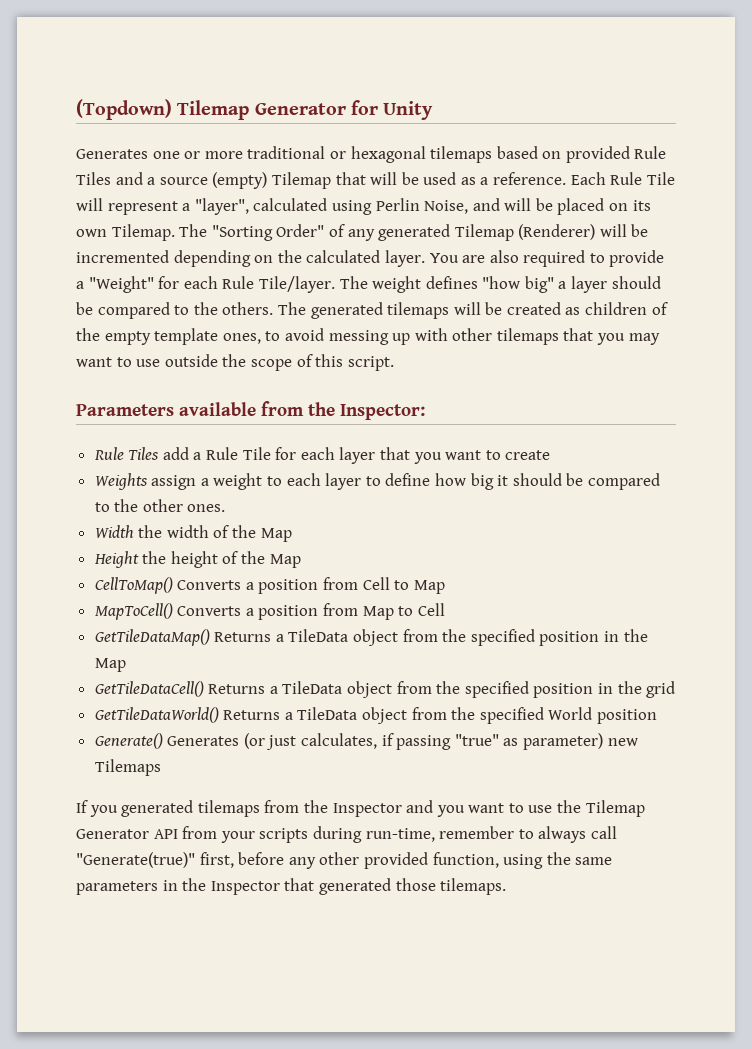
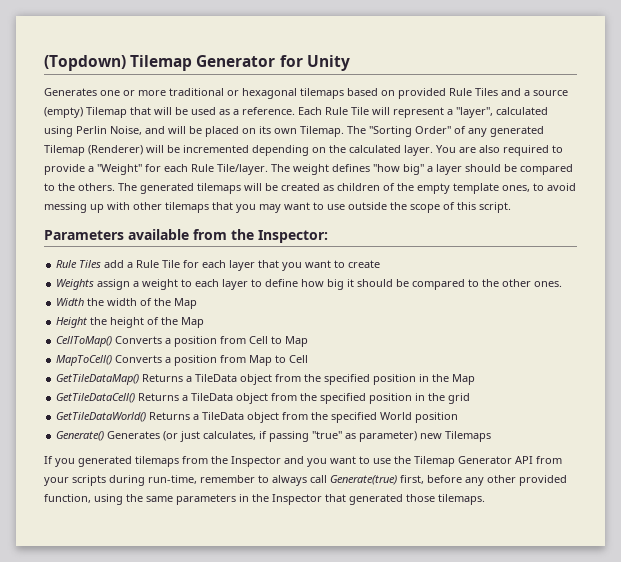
[76,852,195,868] "Generate(true)" -> [330,475,397,485] Generate(true)

